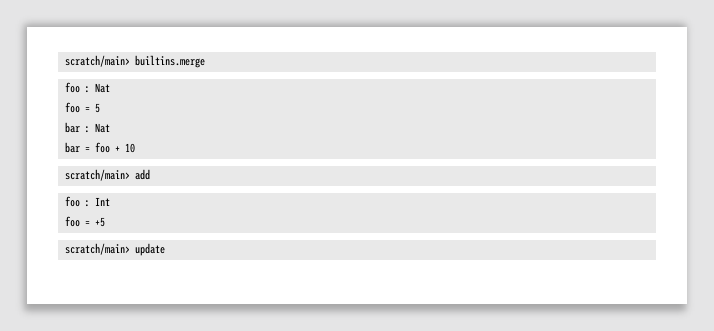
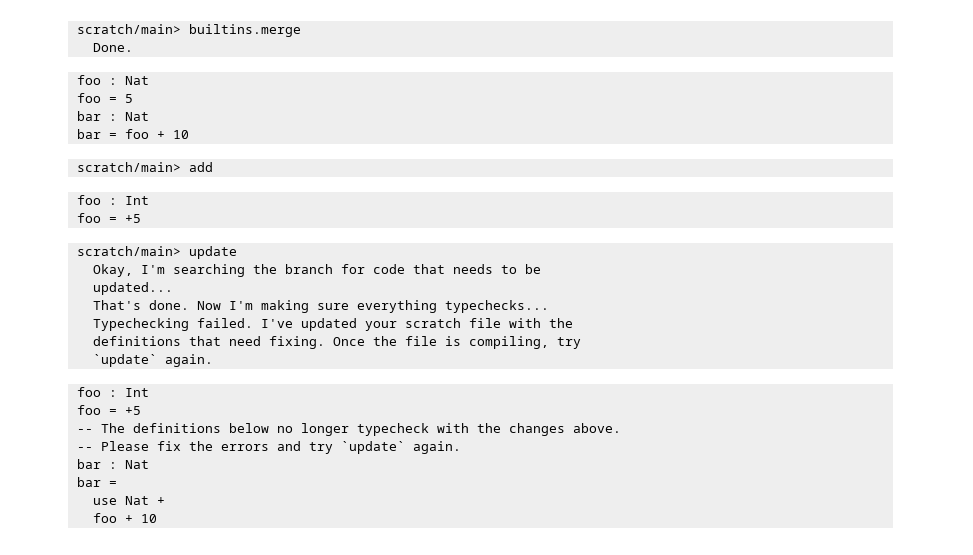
(205, 61) none -> [92,43,133,52] // Done.
(165, 249) none -> [92,264,541,277] [92,282,173,295] [92,300,549,313] [92,318,573,331] [92,336,581,349] [92,354,213,367] [76,387,149,397] [76,405,141,415] [76,423,621,436] [76,441,461,454] [76,459,149,469] [76,477,117,487] [92,496,165,505] [92,513,157,523] // Okay, I'm searching the branch for code that needs to be // updated... // That's done. Now I'm making sure everything typechecks... // Typechecking failed. I've updated your scratch file with the // definitions that need fixing. Once the file is compiling, try // `update` again. // foo : Int // foo = +5 // -- The definitions below no longer typecheck with the changes above. // -- Please fix the errors and try `update` again. // bar : Nat // bar = // use Nat + // foo + 10

